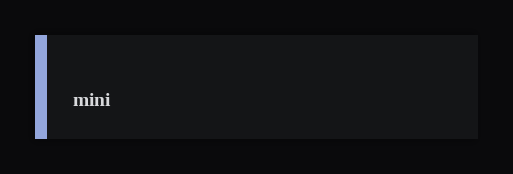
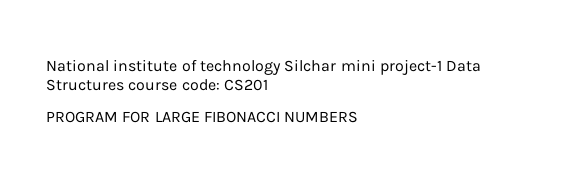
[73,93,111,106] mini -> [46,59,482,75] [46,79,268,91] [46,111,359,123] National institute of technology Silchar mini project-1 Data Structures course code: CS201 // PROGRAM FOR LARGE FIBONACCI NUMBERS

